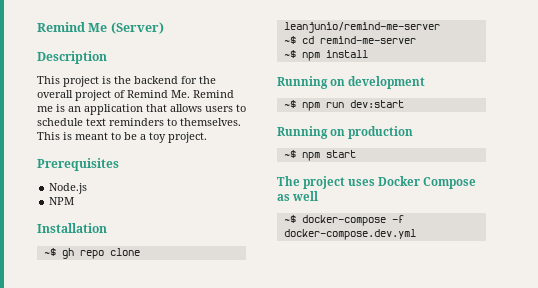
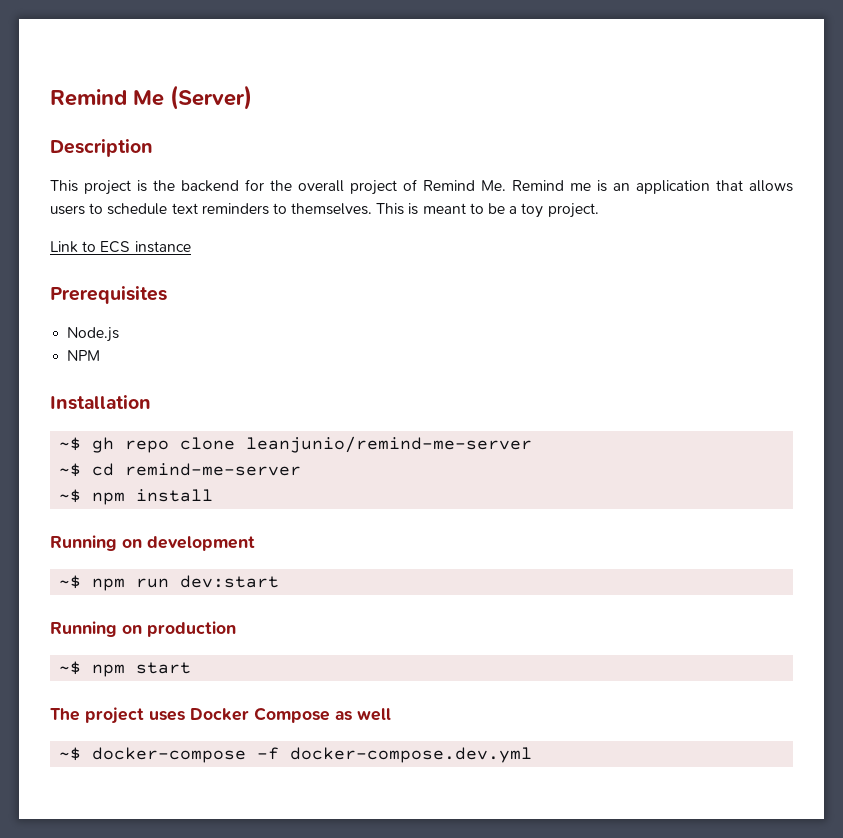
(207, 137) none -> [50,241,191,253] // Link to ECS instance

